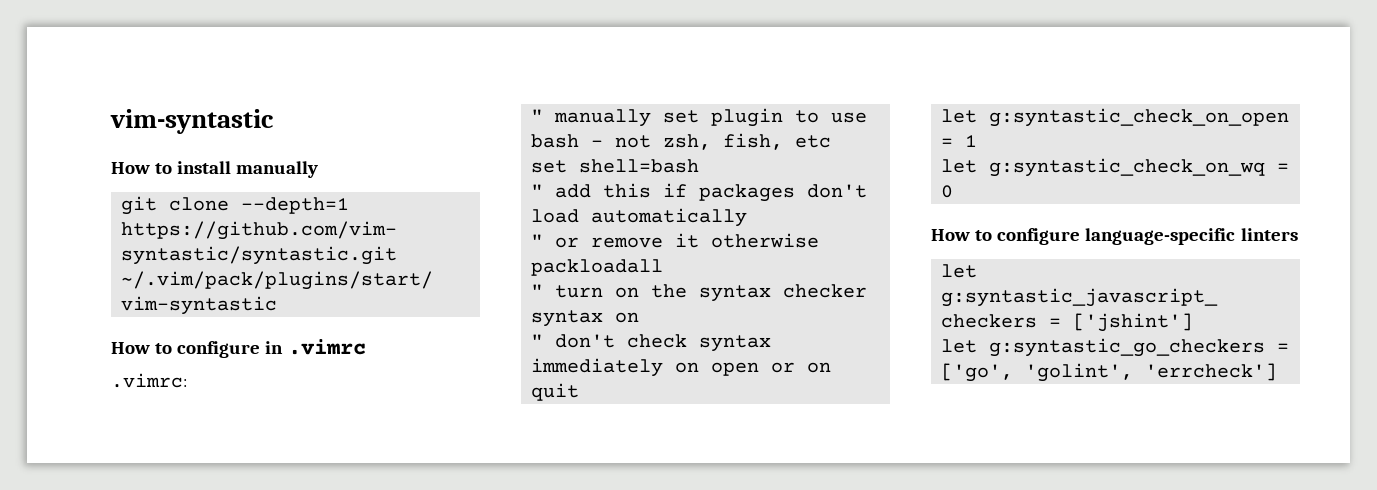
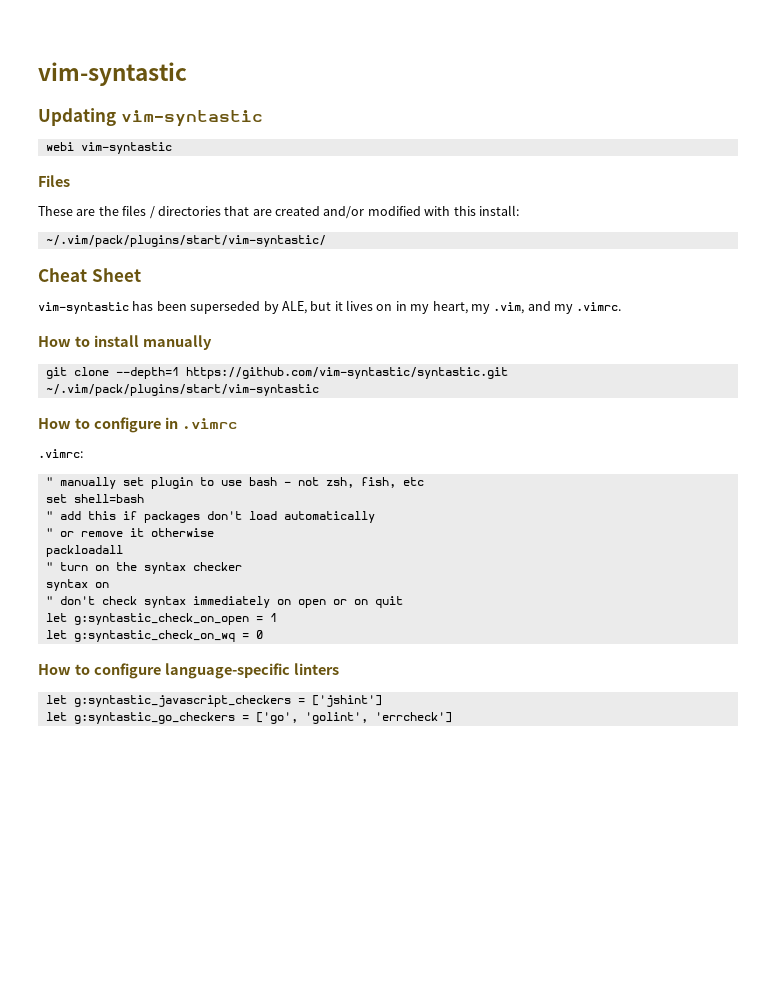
[110,109,274,134] vim-syntastic -> [38,62,187,86] [38,108,263,127] [45,142,172,154] [38,175,70,187] [38,205,519,219] [45,235,326,247] [38,268,141,282] [38,300,622,314] vim-syntastic // Updating vim-syntastic // webi vim-syntastic // Files // These are the files / directories that are created and/or modified with this install: // ~/.vim/pack/plugins/start/vim-syntastic/ // Cheat Sheet // vim-syntastic has been superseded by ALE, but it lives on in my heart, my .vim, and my .vimrc.

